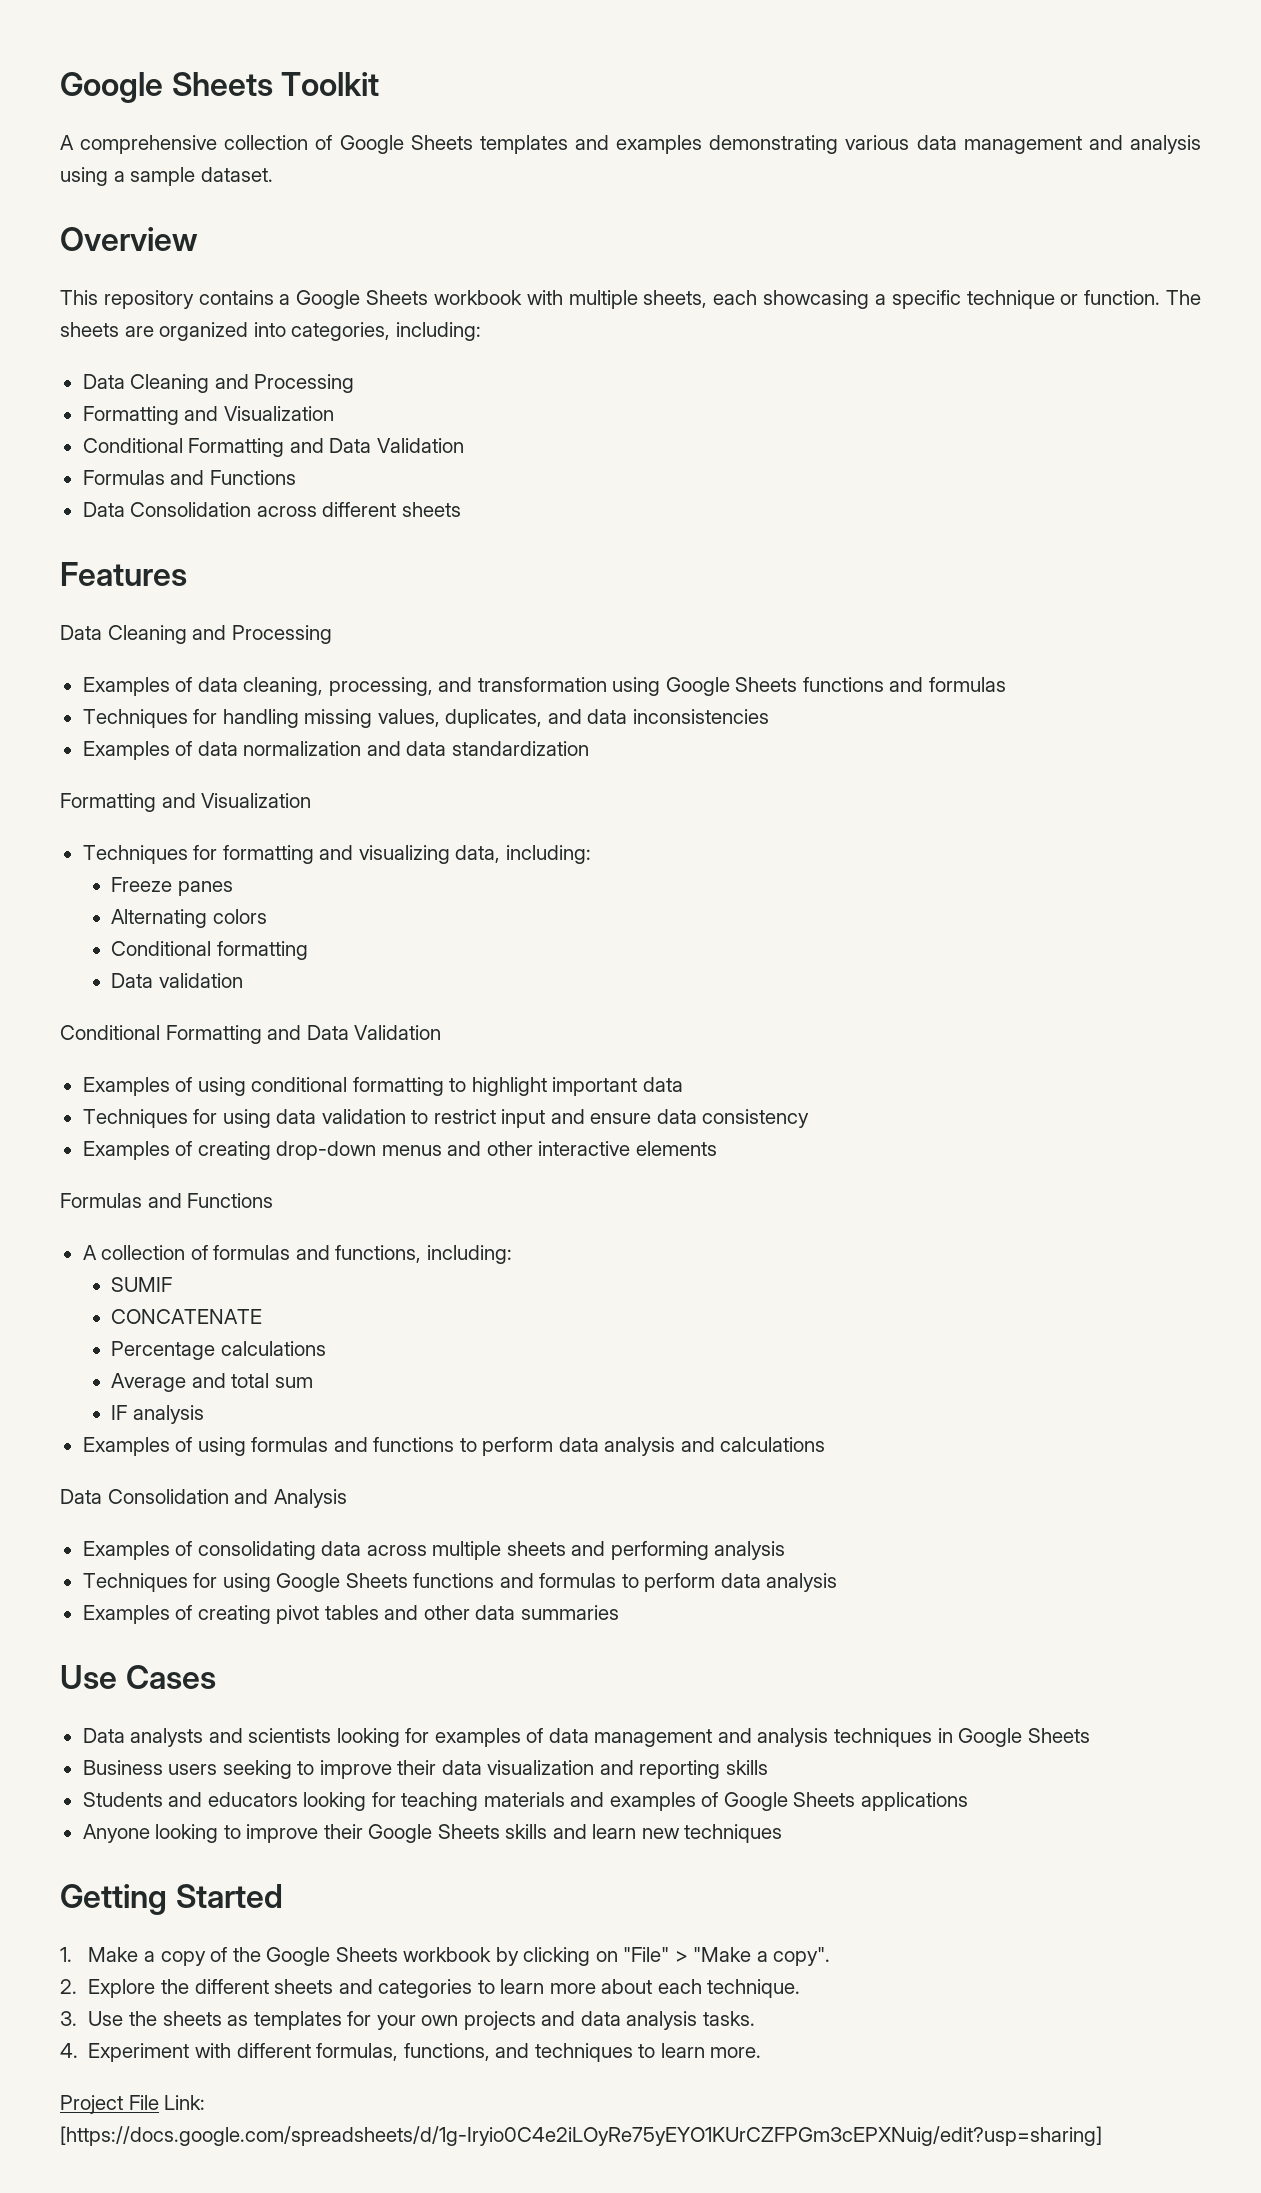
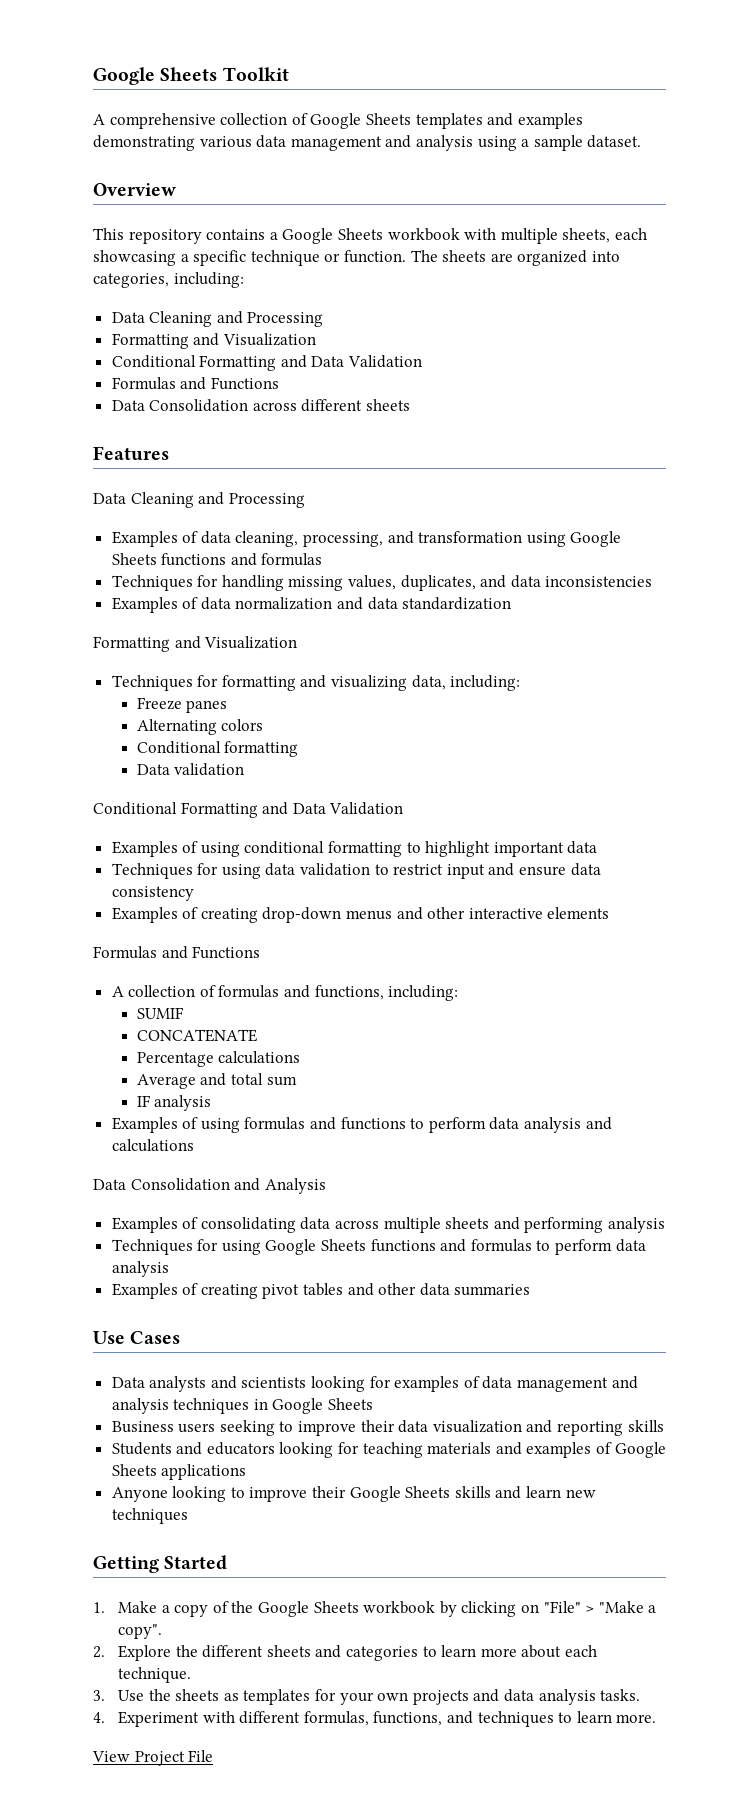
(762, 2052) none -> [92,1751,130,1762] View
[164,2095,206,2110] [60,2126,1102,2146] Link: [https://docs.google.com/spreadsheets/d/1g-Iryio0C4e2iLOyRe75yEYO1KUrCZFPGm3cEPXNuig/edit?usp=sharing] -> (214, 1756) none

